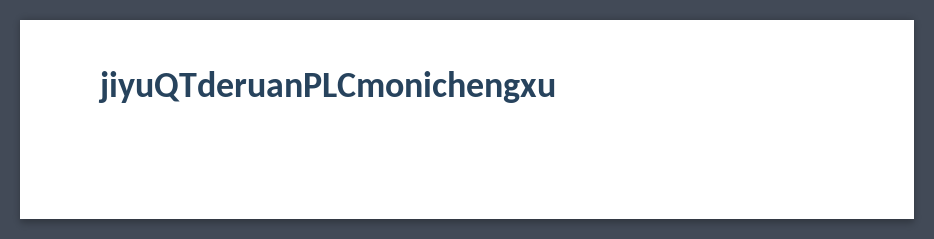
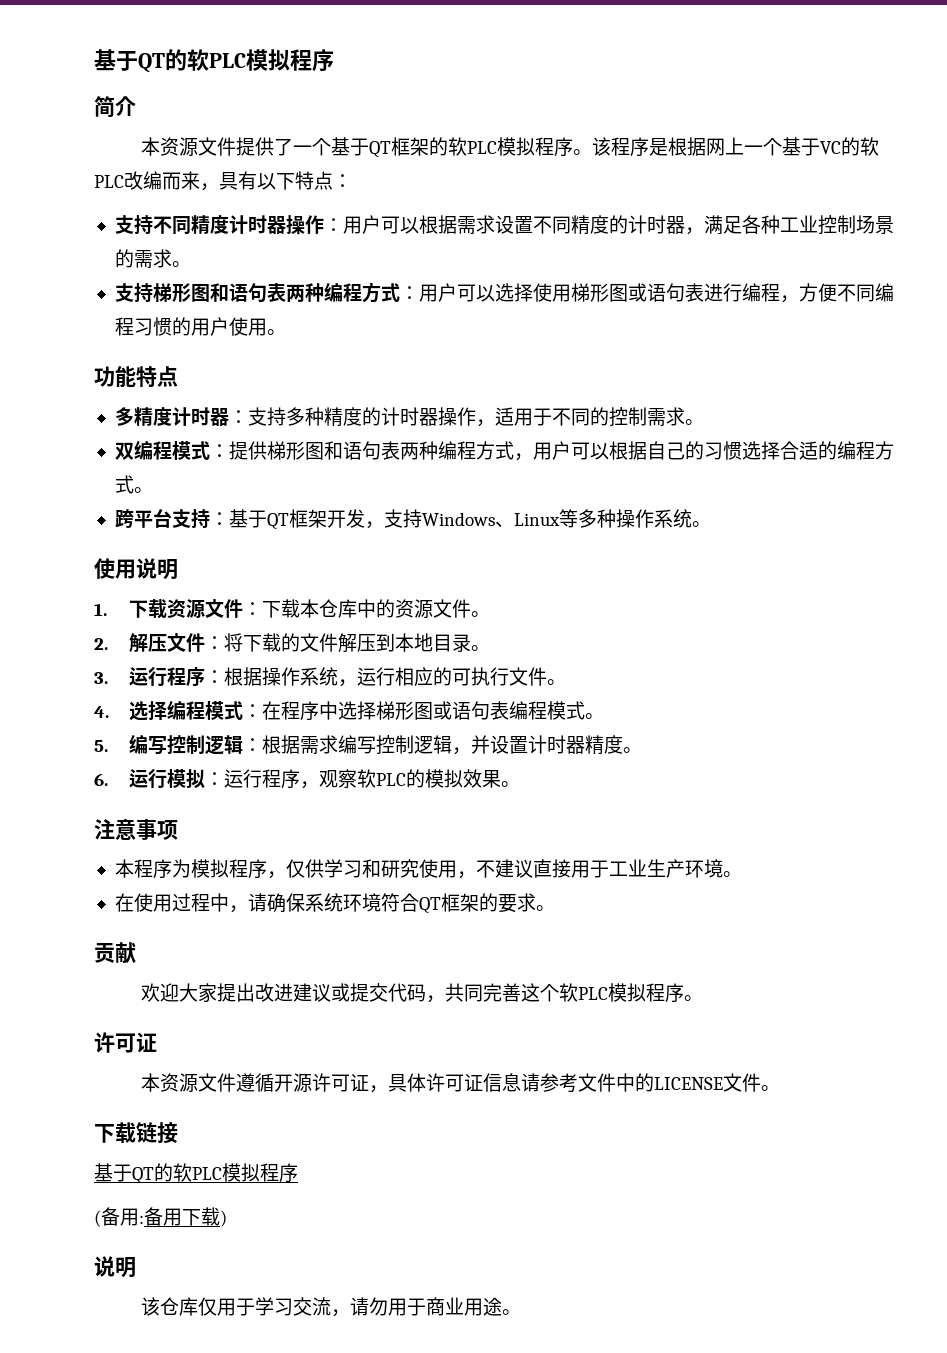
[98,71,556,103] jiyuQTderuanPLCmonichengxu -> [94,49,334,73] [94,96,136,118] [141,137,880,158] [94,171,352,191] [114,215,894,235] [114,249,191,268] [114,282,894,303] [114,317,286,336] [94,366,178,388] [114,407,704,427] [114,440,894,461] [114,475,153,494] [114,509,711,530] [94,558,178,580] [94,599,490,619] [94,633,490,653] [94,667,566,687] [94,700,604,721] [94,734,642,755] [94,769,520,789] [94,818,178,840] [114,859,742,879] [114,893,555,914] [94,942,136,964] [141,983,704,1003] [94,1032,157,1053] [141,1073,781,1093] [94,1122,178,1144] [94,1163,298,1184] [94,1207,227,1227] [94,1256,136,1278] [141,1297,522,1317] 基于QT的软PLC模拟程序 // 简介 // 本资源文件提供了一个基于QT框架的软PLC模拟程序。该程序是根据网上一个基于VC的软PLC改编而来，具有以下特点： // 支持不同精度计时器操作：用户可以根据需求设置不同精度的计时器，满足各种工业控制场景的需求。 // 支持梯形图和语句表两种编程方式：用户可以选择使用梯形图或语句表进行编程，方便不同编程习惯的用户使用。 // 功能特点 // 多精度计时器：支持多种精度的计时器操作，适用于不同的控制需求。 // 双编程模式：提供梯形图和语句表两种编程方式，用户可以根据自己的习惯选择合适的编程方式。 // 跨平台支持：基于QT框架开发，支持Windows、Linux等多种操作系统。 // 使用说明 // 1.下载资源文件：下载本仓库中的资源文件。 // 2.解压文件：将下载的文件解压到本地目录。 // 3.运行程序：根据操作系统，运行相应的可执行文件。 // 4.选择编程模式：在程序中选择梯形图或语句表编程模式。 // 5.编写控制逻辑：根据需求编写控制逻辑，并设置计时器精度。 // 6.运行模拟：运行程序，观察软PLC的模拟效果。 // 注意事项 // 本程序为模拟程序，仅供学习和研究使用，不建议直接用于工业生产环境。 // 在使用过程中，请确保系统环境符合QT框架的要求。 // 贡献 // 欢迎大家提出改进建议或提交代码，共同完善这个软PLC模拟程序。 // 许可证 // 本资源文件遵循开源许可证，具体许可证信息请参考文件中的LICENSE文件。 // 下载链接 // 基于QT的软PLC模拟程序 // (备用:备用下载) // 说明 // 该仓库仅用于学习交流，请勿用于商业用途。

